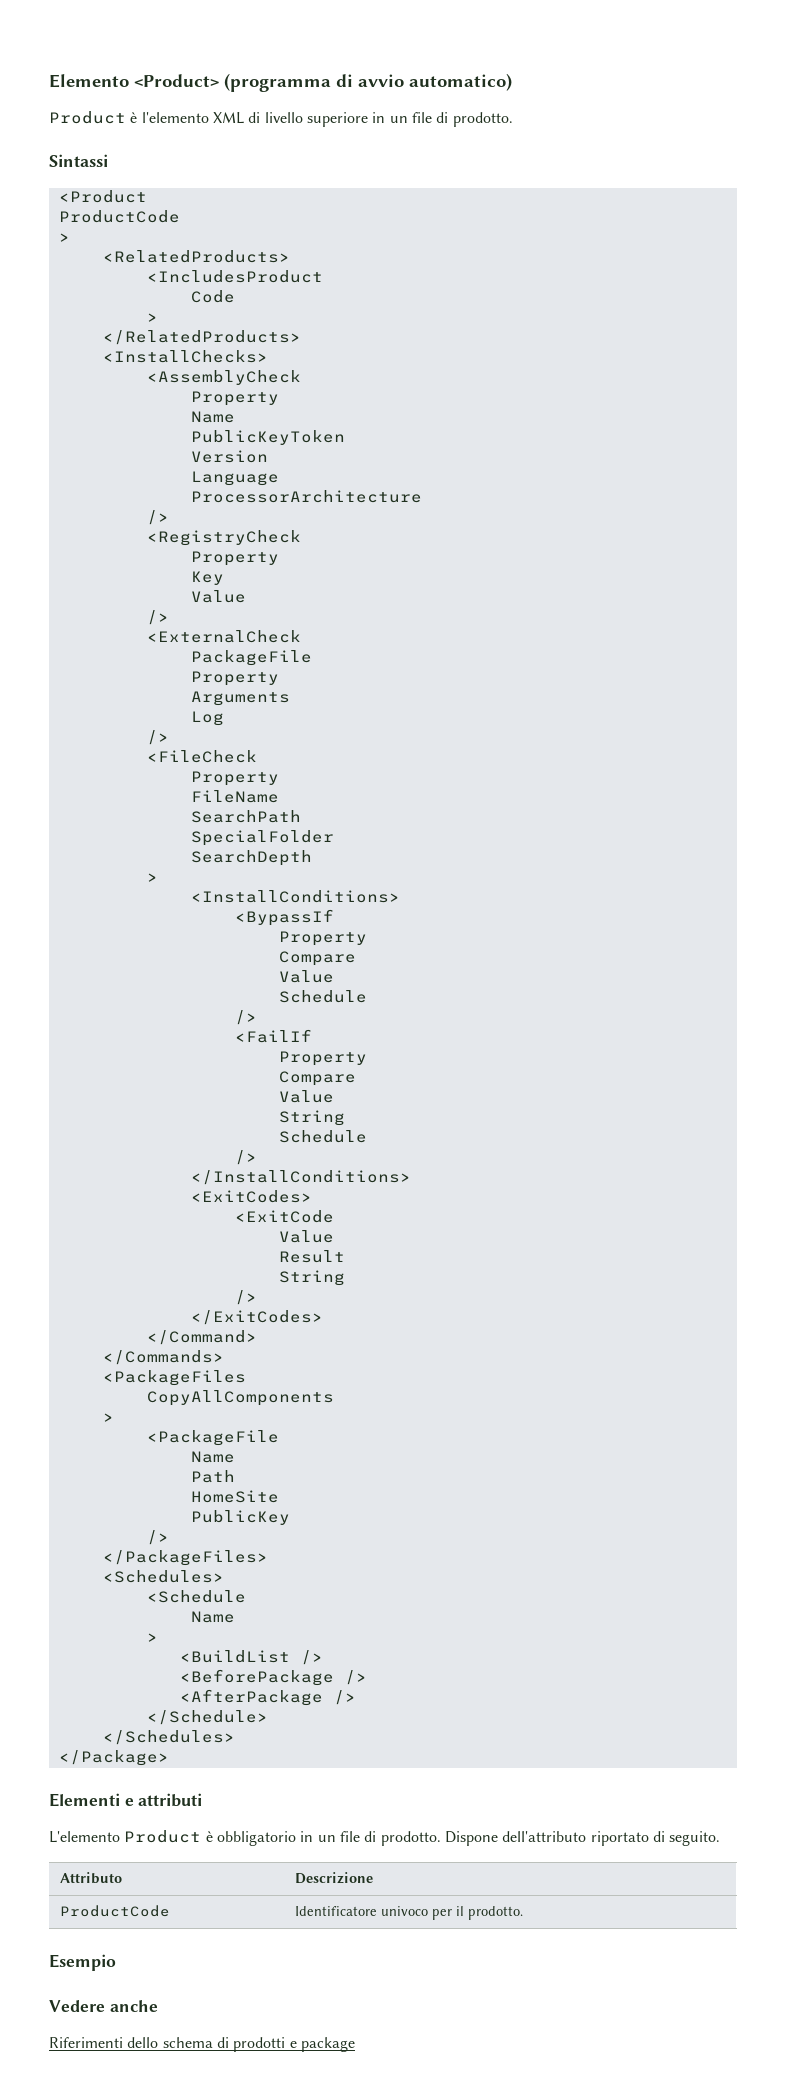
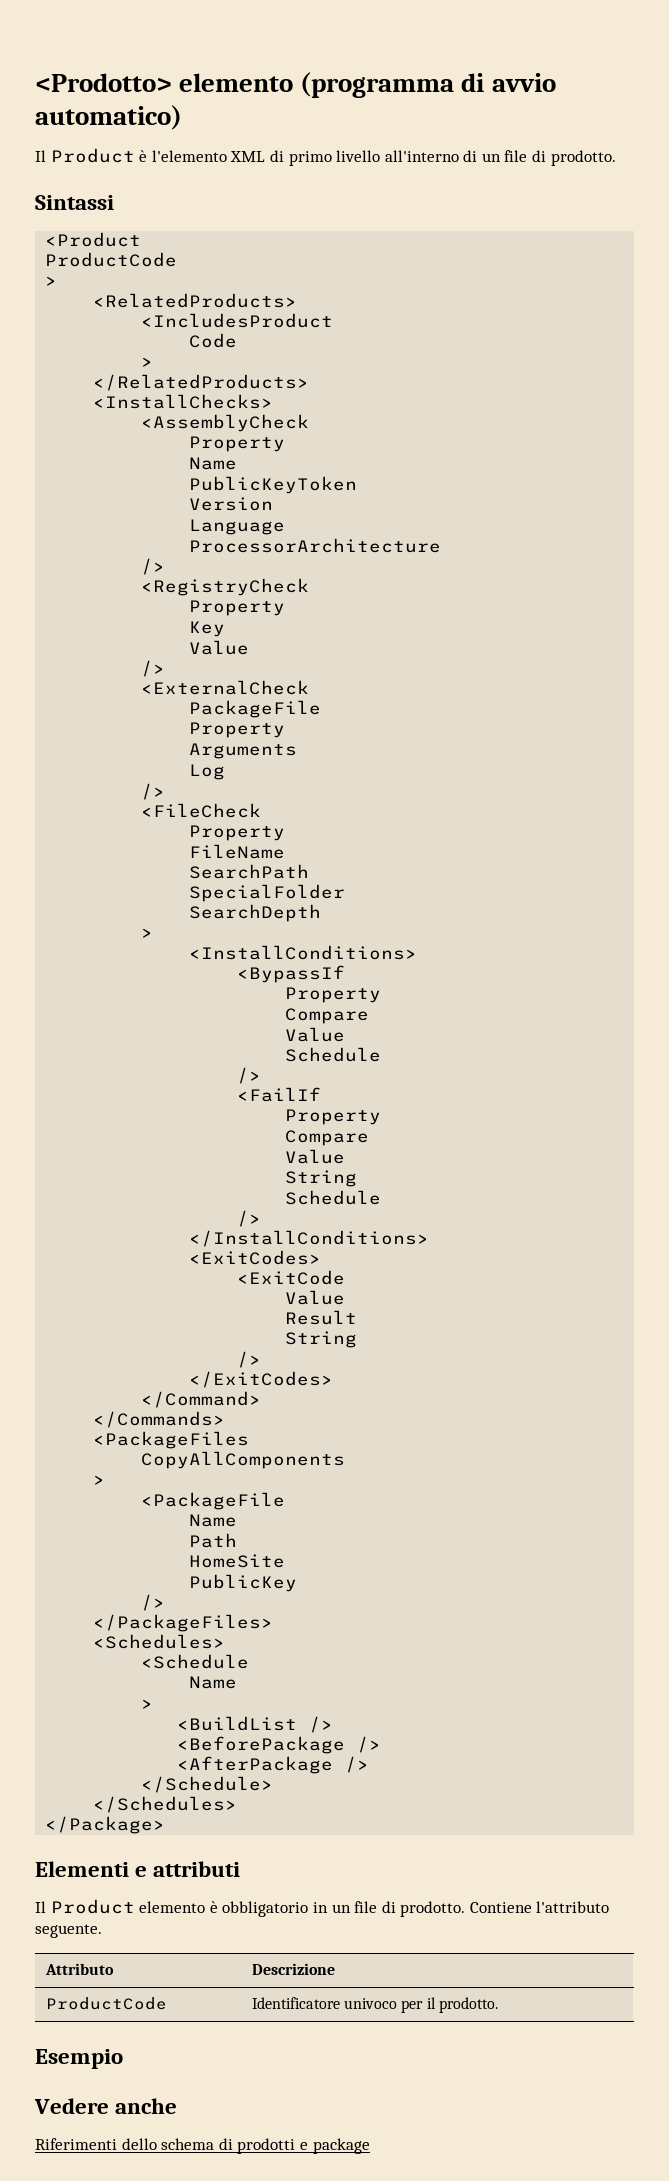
[49,74,219,88] Elemento <Product> -> [35,73,294,92] <Prodotto> elemento
(512, 82) none -> [35,150,46,162] Il
[264,112,386,127] livello superiore in -> [288,150,478,166] primo livello all'interno di
[49,1830,202,1843] L'elemento Product -> [35,1899,206,1914] Il Product elemento
[444,1831,721,1846] Dispone dell'attributo riportato di seguito. -> [469,1901,610,1913] [35,1924,102,1938] Contiene l'attributo seguente.

